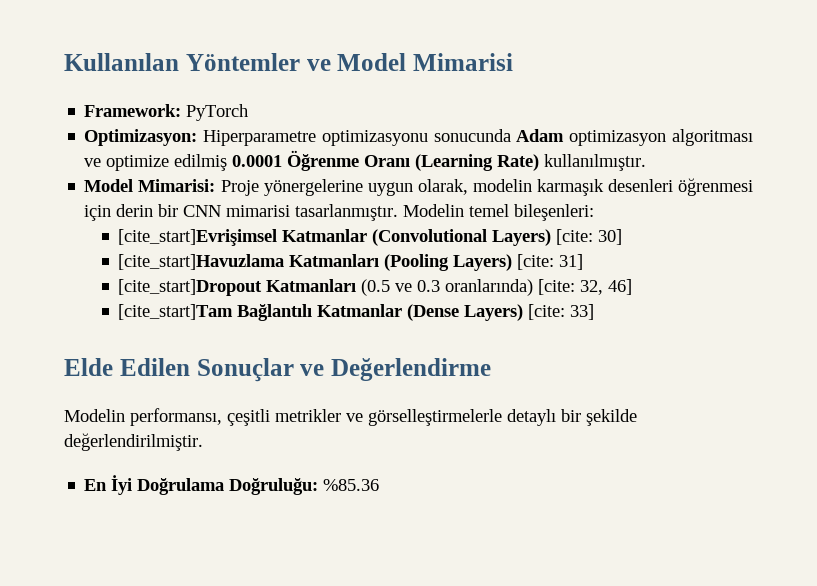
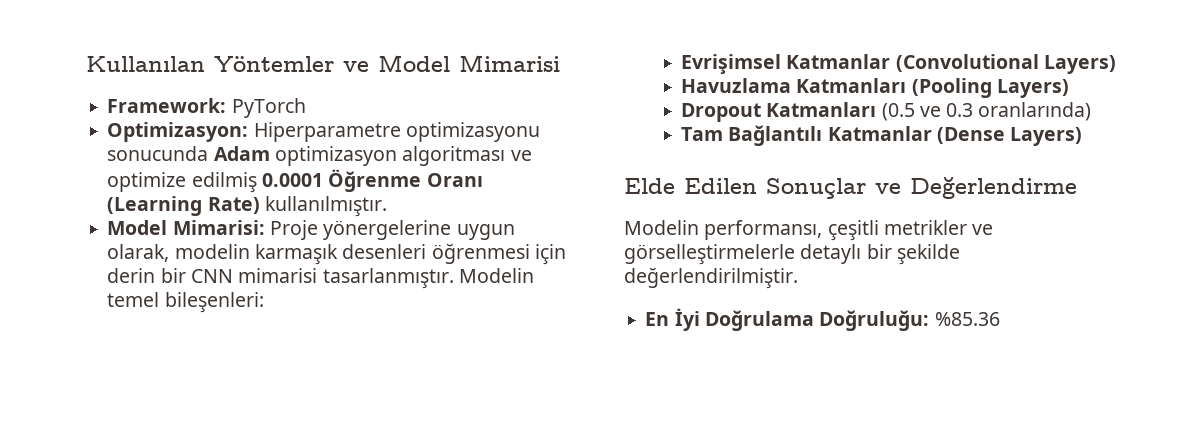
[118,229,278,246] [cite_start]Evrişimsel -> [681,54,782,74] Evrişimsel
[556,229,623,245] [118,254,285,270] [cite: 30] // [cite_start]Havuzlama -> [681,78,792,93] // Havuzlama
[517,254,584,270] [118,279,263,296] [cite: 31] // [cite_start]Dropout -> [681,103,762,122] // Dropout
[538,279,633,295] [118,304,234,320] [cite: 32, 46] // [cite_start]Tam -> [681,127,724,141] // Tam
[528,304,595,320] [cite: 33] -> (1083, 136) none

